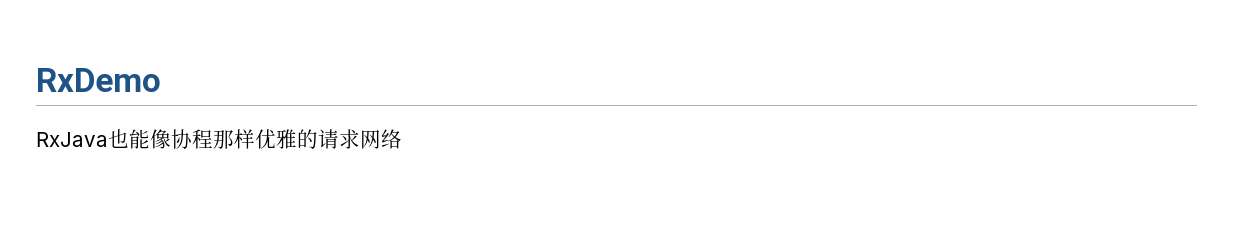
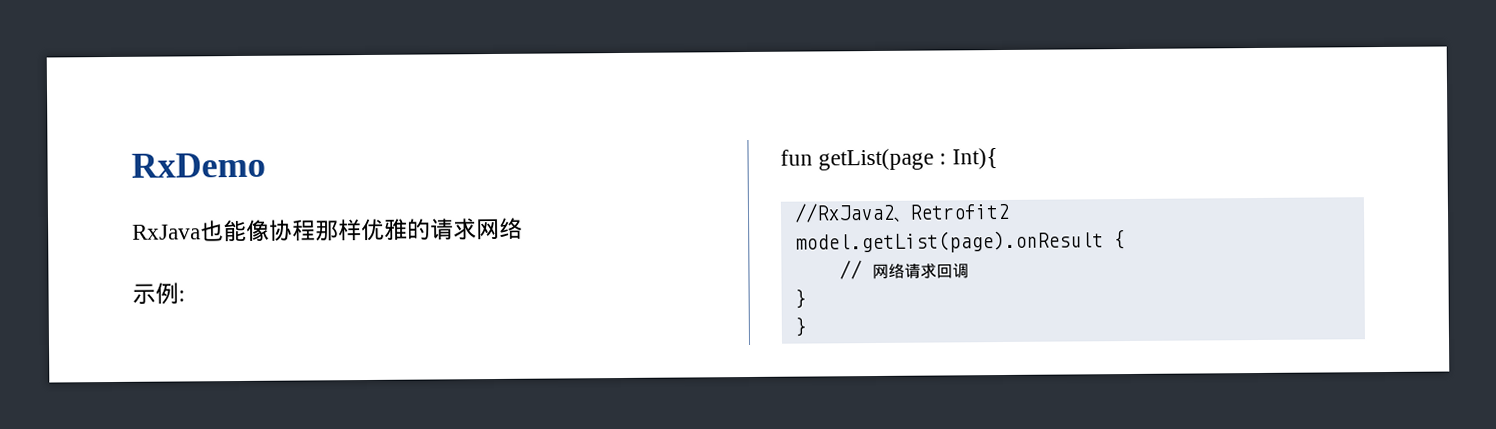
(402, 139) none -> [132,282,185,305] [780,148,998,171] [793,202,1010,223] [794,229,1126,254] [838,260,969,280] [794,288,807,309] [794,316,807,337] // 示例: // fun getList(page : Int){ // //RxJava2、Retrofit2 // model.getList(page).onResult { // // 网络请求回调 // } // }

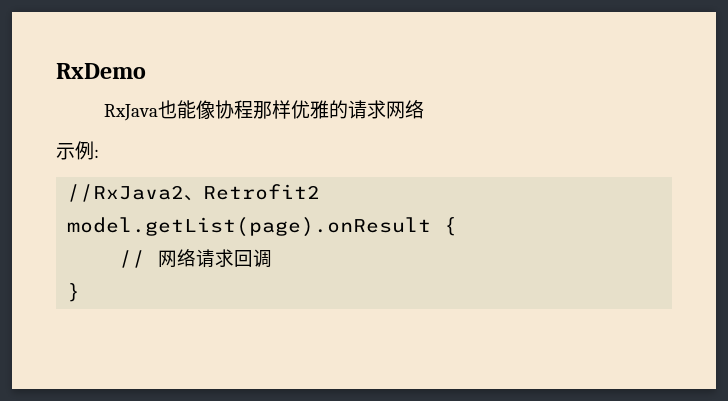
[780,148,998,171] // fun getList(page : Int){ -> (99, 153) none
[794,316,807,337] // } -> (81, 292) none

